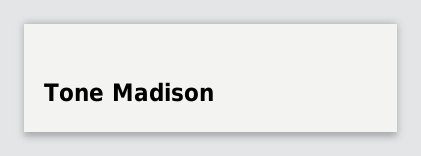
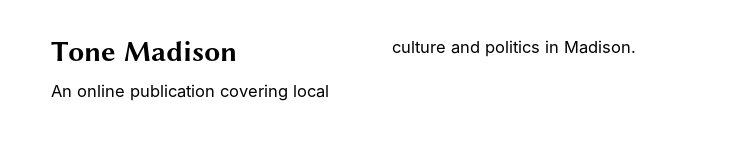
(214, 92) none -> [51,84,329,101] [392,40,636,57] // An online publication covering local culture and politics in Madison.

